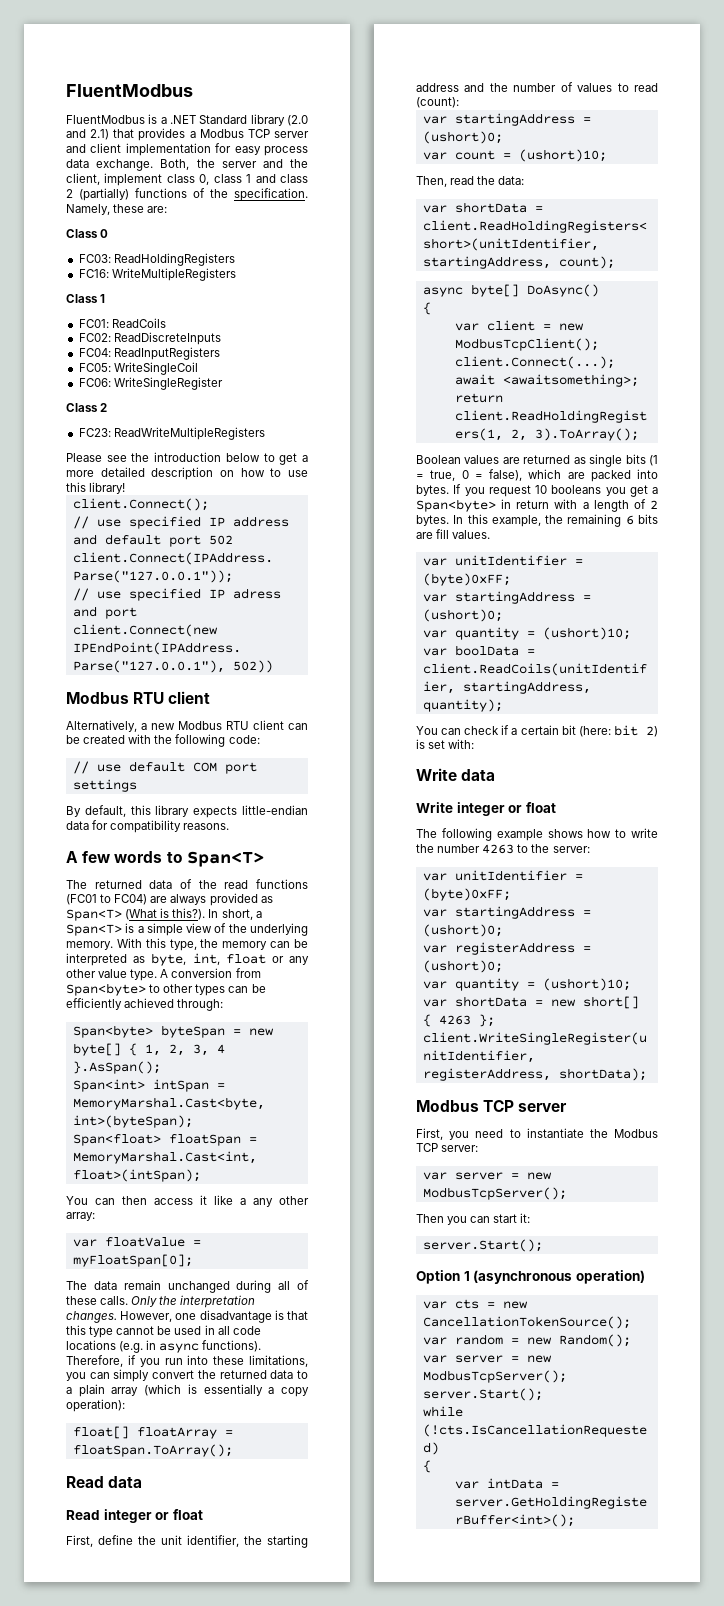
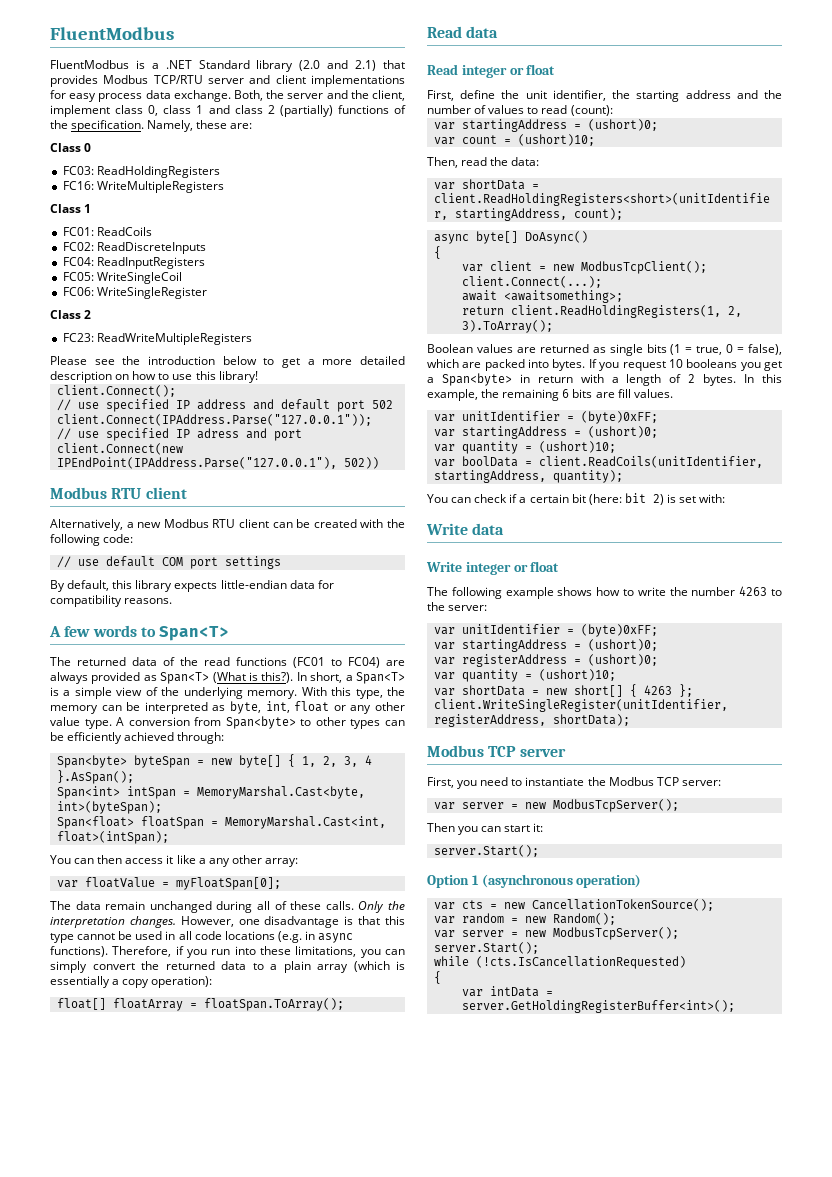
[189,129,270,138] a Modbus TCP -> [103,75,203,84] Modbus TCP/RTU
[125,143,211,156] implementation -> [311,75,406,87] implementations

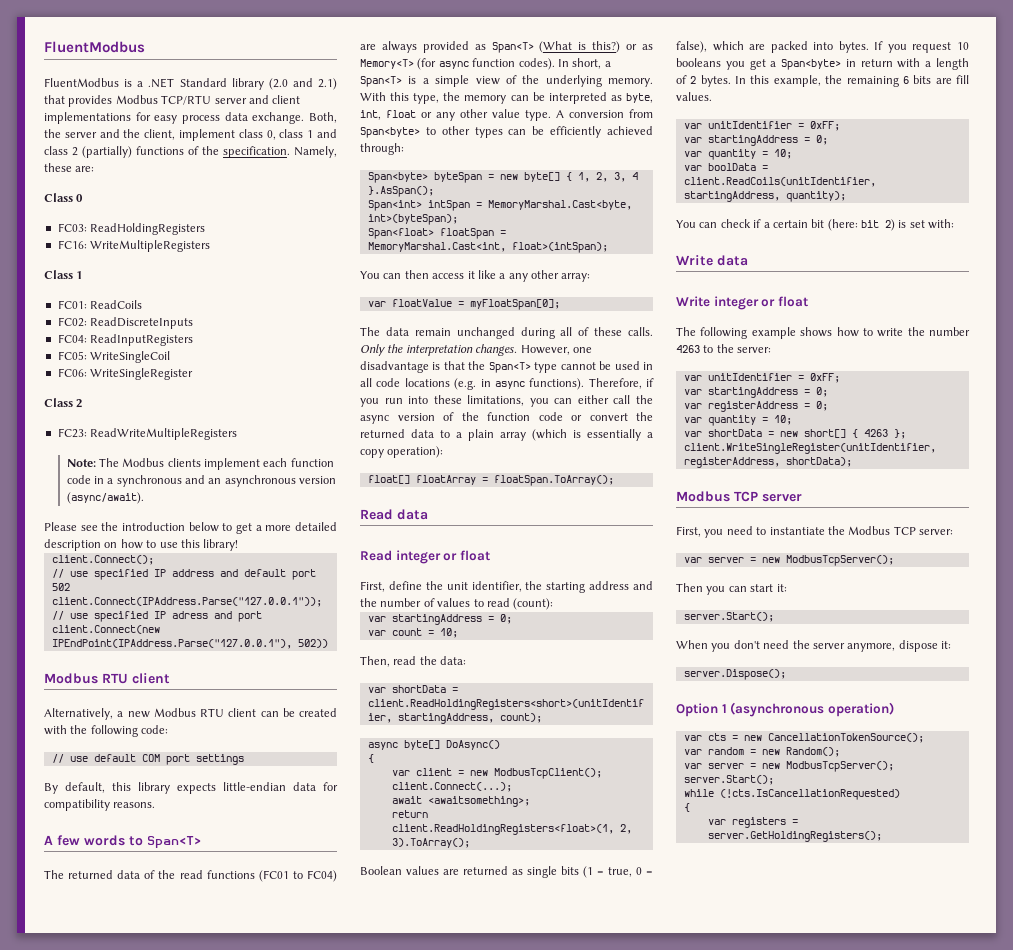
(252, 339) none -> [66,458,334,470] [66,475,337,487] [66,492,144,504] // Note: The Modbus clients implement each function code in a synchronous and an asynchronous version (async/await).
[261,672,294,683] this?). -> [592,41,653,53] [360,58,555,70] this?) or as Memory<T> (for async function codes).
[384,916,405,925] this -> [468,361,531,373] the Span<T>
[50,961,87,973] simply -> [577,395,653,404] [360,412,582,424] either call the async version of the function code or
[587,119,658,131] (ushort)0; -> [499,614,512,624] 0;
[517,134,595,146] (ushort)10; -> [439,628,458,638] 10;
[510,305,721,318] client.ReadHoldingRegisters(1, -> [391,824,614,835] client.ReadHoldingRegisters<float>(1,
[580,411,658,424] [433,426,658,439] [433,441,616,454] (byte)0xFF; // var startingAddress = (ushort)0; // var quantity = (ushort)10; -> [809,121,840,131] [683,135,828,146] [683,149,792,160] 0xFF; // var startingAddress = 0; // var quantity = 10;
[580,624,658,637] [433,639,658,652] (byte)0xFF; // var startingAddress = (ushort)0; -> [809,373,840,383] [683,387,828,398] 0xFF; // var startingAddress = 0;
[587,654,658,666] [433,669,616,682] (ushort)0; // var quantity = (ushort)10; -> [815,401,828,411] [683,415,792,426] 0; // var quantity = 10;
(539, 851) none -> [676,640,951,652] [683,669,786,680] // When you don't need the server anymore, dispose it: // server.Dispose();
[489,986,553,997] [461,1000,735,1013] intData = server.GetHoldingRegisterBuffer<int>(); -> [731,817,798,828] [707,831,882,842] registers = server.GetHoldingRegisters();

